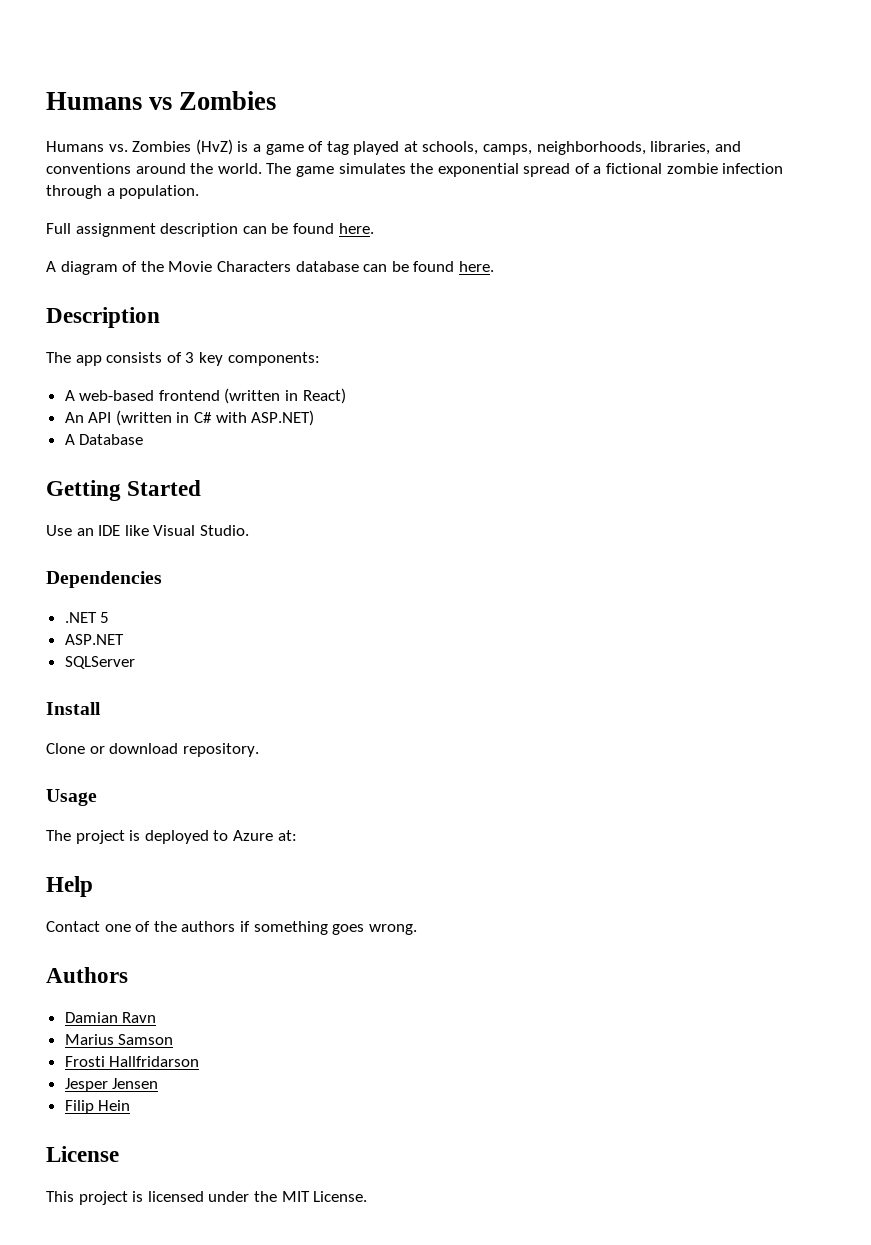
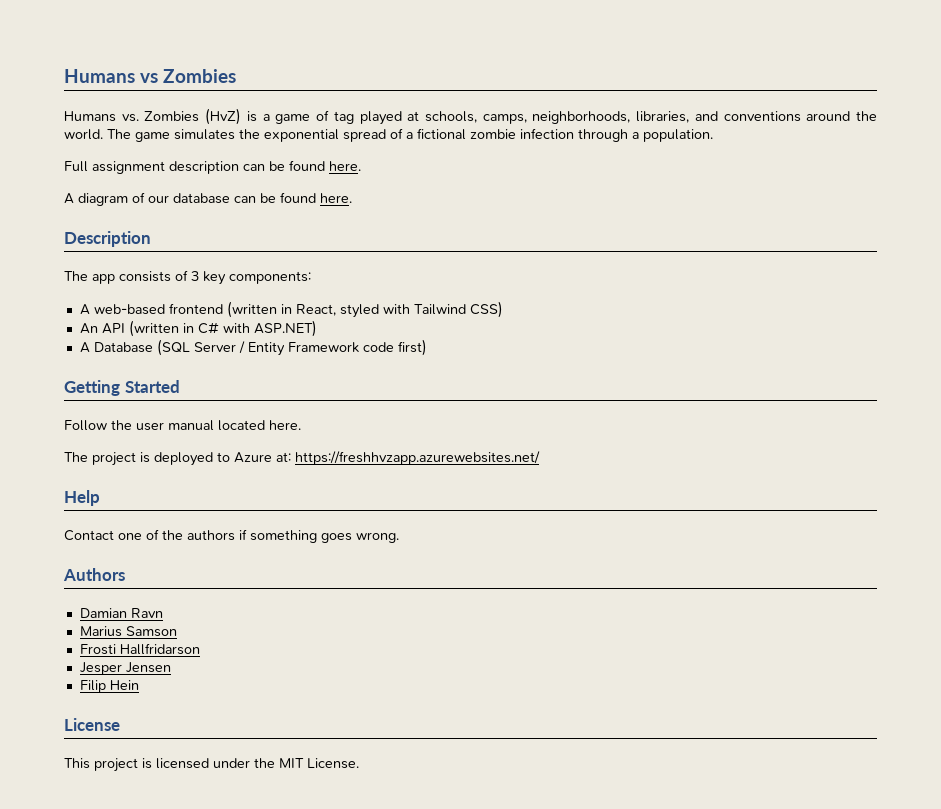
[140,261,291,272] the Movie Characters -> [148,195,169,203] our
[302,388,346,404] React) -> [295,301,503,318] React, styled with Tailwind CSS)
[46,480,202,501] [46,525,249,536] [46,571,162,588] [64,612,110,623] [64,634,124,645] [64,656,135,669] [46,702,101,715] [46,743,259,757] [46,789,97,806] // Getting Started // Use an IDE like Visual Studio. // Dependencies // .NET 5 // ASP.NET // SQLServer // Install // Clone or download repository. // Usage -> [156,339,427,356] [64,380,180,396] [64,420,301,431] (SQL Server / Entity Framework code first) // Getting Started // Follow the user manual located here.
(297, 835) none -> [295,451,540,465] https://freshhvzapp.azurewebsites.net/

